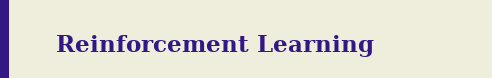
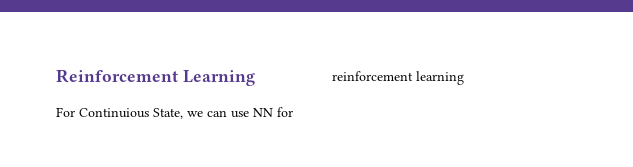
(374, 46) none -> [56,107,293,119] [332,71,464,85] // For Continuious State, we can use NN for reinforcement learning

